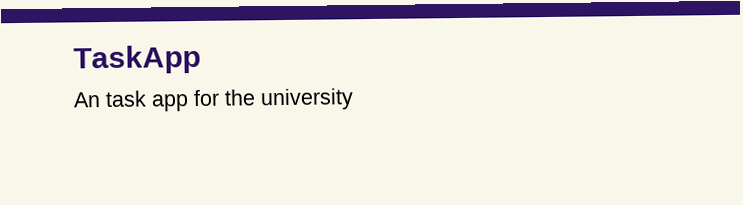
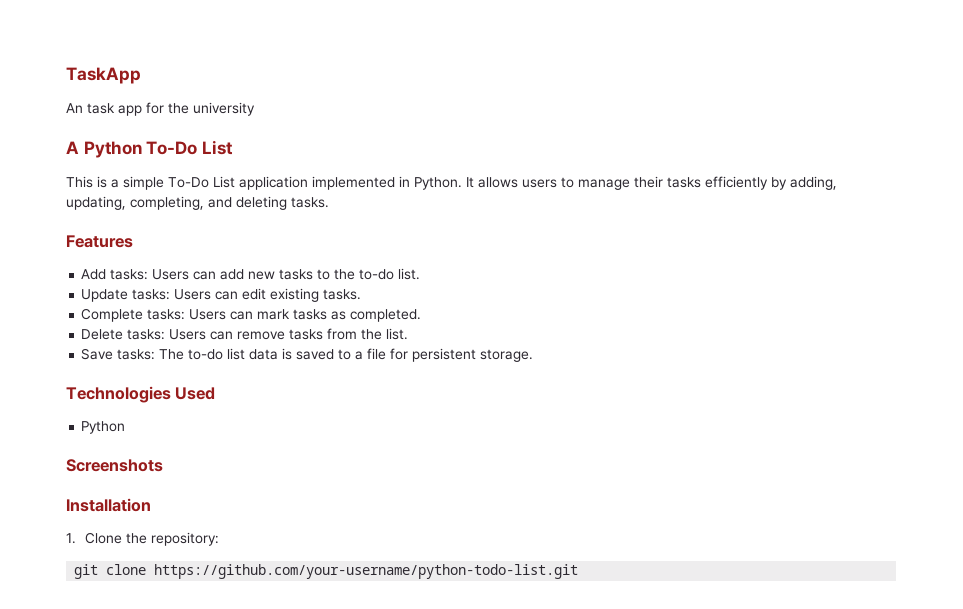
(354, 99) none -> [66,140,234,158] [66,176,837,190] [66,196,329,210] [66,235,133,248] [81,268,421,280] [81,288,362,302] [81,308,422,322] [81,328,409,340] [81,348,534,362] [66,386,216,403] [81,421,126,434] [66,459,163,472] [66,498,151,512] [66,532,219,546] [74,564,579,579] // A Python To-Do List // This is a simple To-Do List application implemented in Python. It allows users to manage their tasks efficiently by adding, updating, completing, and deleting tasks. // Features // Add tasks: Users can add new tasks to the to-do list. // Update tasks: Users can edit existing tasks. // Complete tasks: Users can mark tasks as completed. // Delete tasks: Users can remove tasks from the list. // Save tasks: The to-do list data is saved to a file for persistent storage. // Technologies Used // Python // Screenshots // Installation // 1. Clone the repository: // git clone https://github.com/your-username/python-todo-list.git

